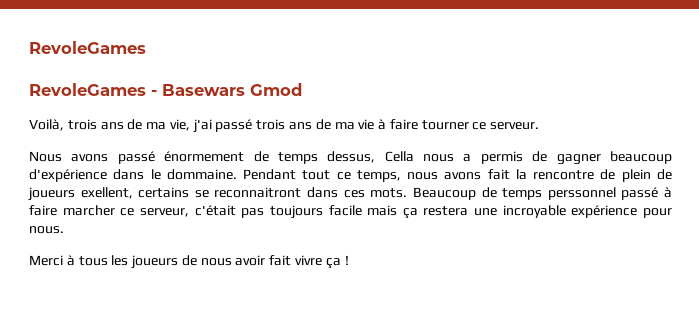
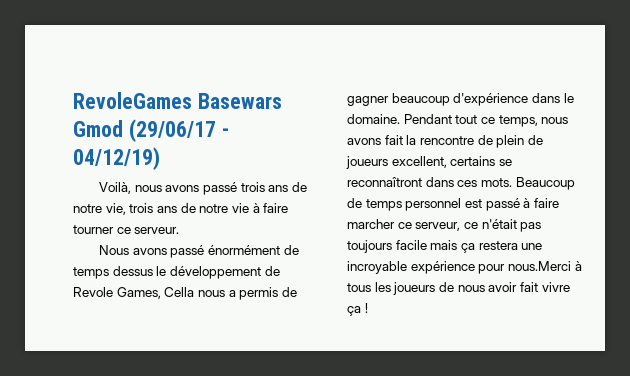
[29,41,146,54] [29,83,157,96] RevoleGames // RevoleGames - -> [73,92,192,109] RevoleGames
[29,119,355,133] // Voilà, trois ans de ma vie, j'ai passé trois ans de ma -> [128,119,229,142] [73,147,160,170] [98,182,307,195] [73,203,229,215] (29/06/17 - 04/12/19) // Voilà, nous avons passé trois ans de notre vie, trois ans de notre
[164,151,376,164] énormement de temps dessus, -> [207,245,299,255] [73,266,280,279] [73,287,161,299] énormément de temps dessus le développement de Revole Games,
[166,169,237,180] dommaine. -> [347,114,400,124] domaine.
[80,187,133,199] exellent, -> [391,156,447,168] excellent,
[214,187,302,198] reconnaitront -> [347,177,422,187] reconnaîtront
[547,187,616,200] perssonnel -> [405,198,482,211] personnel est
[194,205,236,216] c'était -> [463,219,517,229] ce n'était
[29,226,64,234] [29,255,63,266] nous. // Merci -> [507,261,571,271] nous.Merci

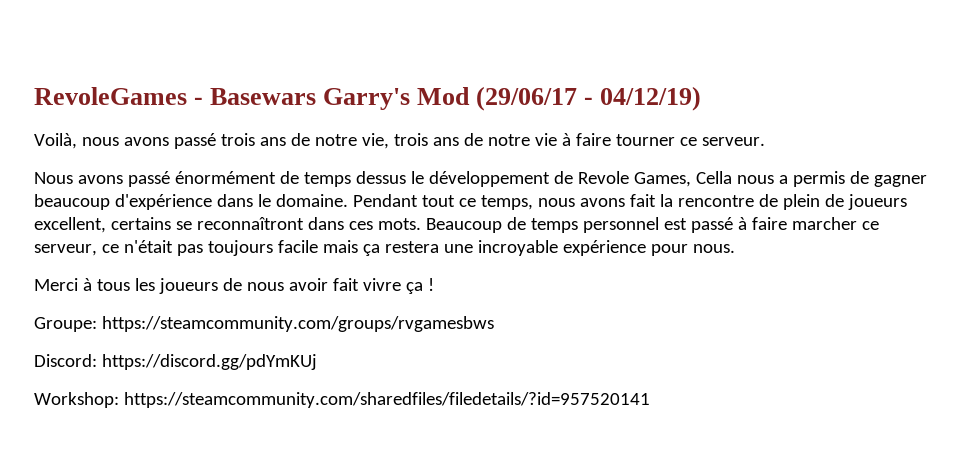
[197,93,282,109] [73,120,123,137] Basewars Gmod -> [194,87,471,110] - Basewars Garry's Mod
[507,261,571,271] nous.Merci -> [692,244,735,253] [34,278,78,291] nous. // Merci
(368, 308) none -> [34,316,494,332] [34,354,317,370] [34,392,650,408] // Groupe: https://steamcommunity.com/groups/rvgamesbws // Discord: https://discord.gg/pdYmKUj // Workshop: https://steamcommunity.com/sharedfiles/filedetails/?id=957520141

